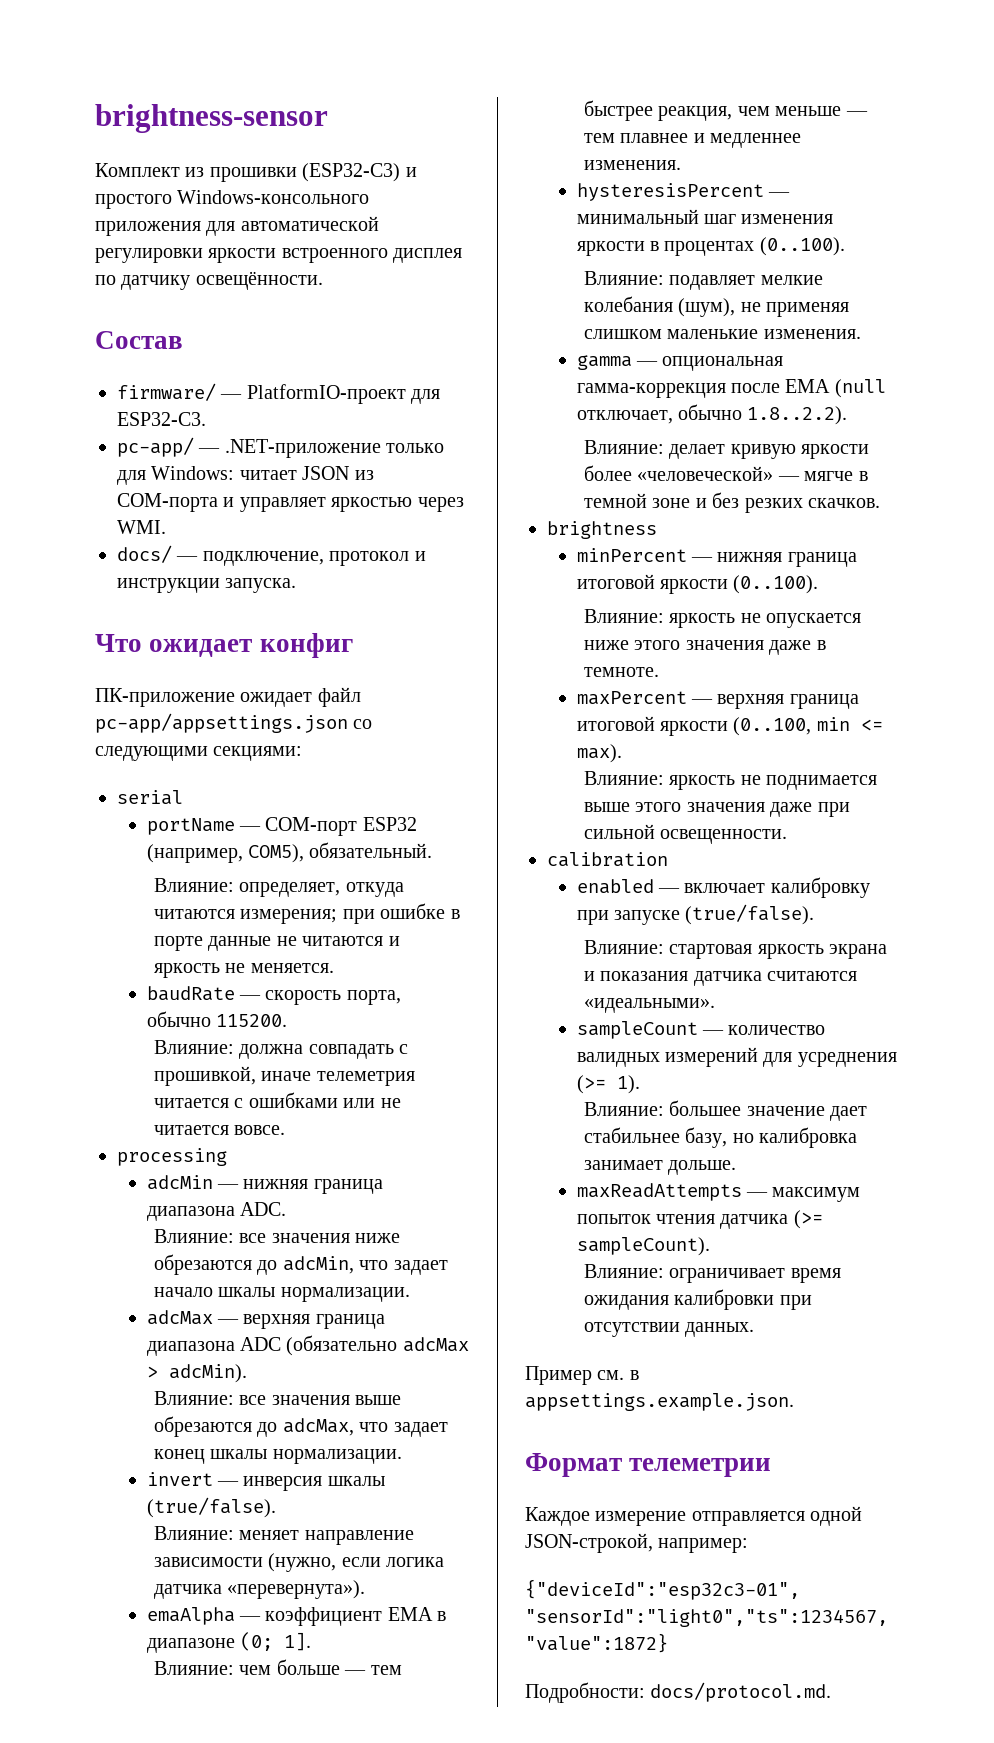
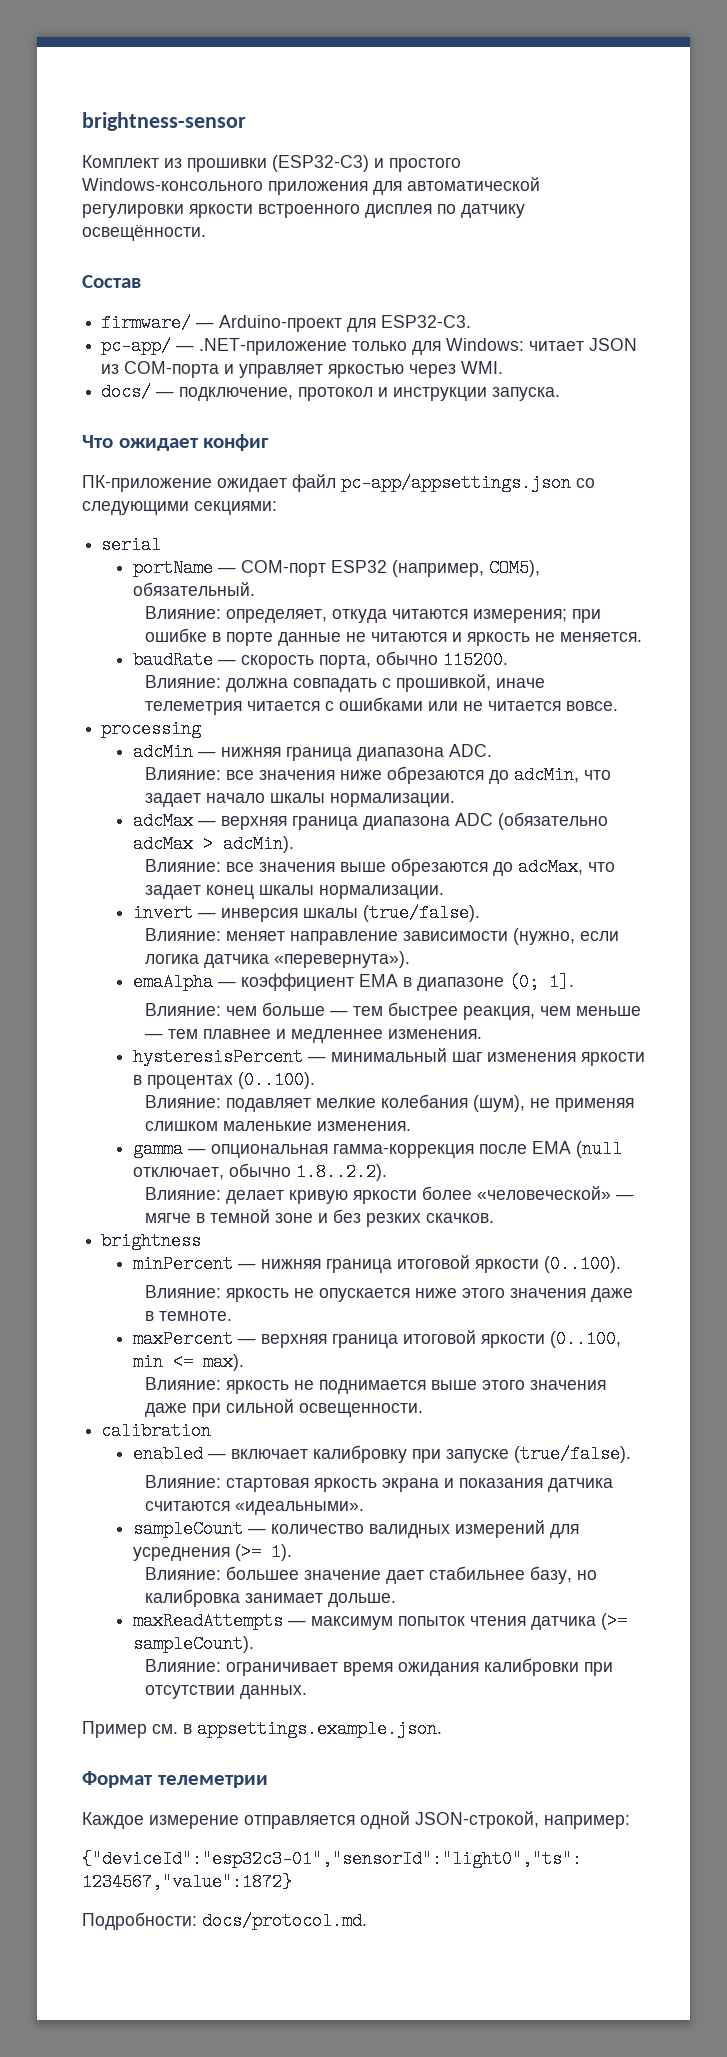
[246,384,406,404] PlatformIO-проект -> [219,315,343,332] Arduino-проект

